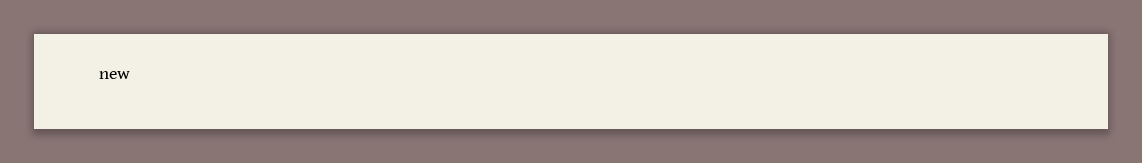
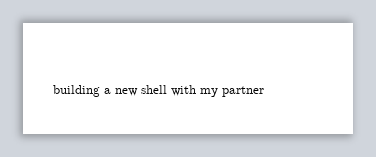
[99,71,130,79] new -> [53,85,264,97] building a new shell with my partner

